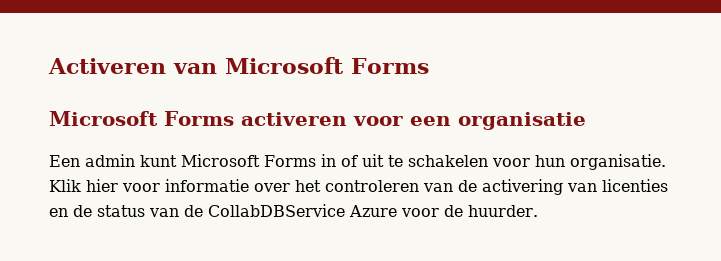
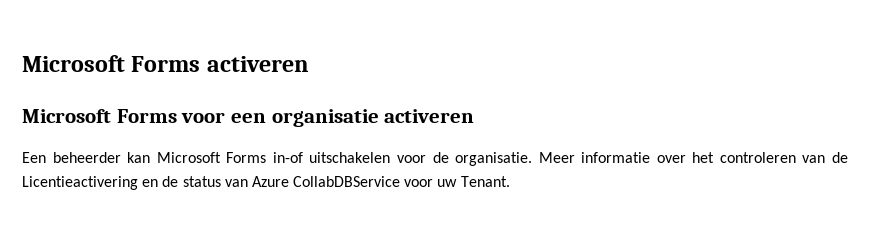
[48,57,429,74] [49,111,347,126] Activeren van Microsoft Forms // Microsoft Forms activeren -> [22,55,309,72] [22,109,177,123] Microsoft Forms activeren // Microsoft Forms
(586, 121) none -> [384,109,475,123] activeren
[85,154,666,170] [49,179,160,192] admin kunt Microsoft Forms in of uit te schakelen voor hun organisatie. Klik hier voor -> [52,152,575,166] beheerder kan Microsoft Forms in-of uitschakelen voor de organisatie. Meer
[482,179,668,195] activering van licenties -> [22,176,138,190] Licentieactivering
[184,204,538,217] de CollabDBService Azure voor de huurder. -> [251,176,510,187] Azure CollabDBService voor uw Tenant.

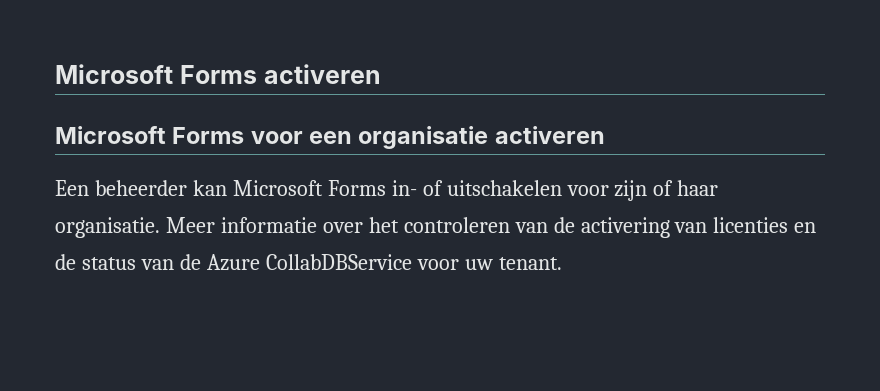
[272,152,449,163] in-of uitschakelen voor de -> [391,180,719,201] in- of uitschakelen voor zijn of haar
[22,176,138,190] Licentieactivering -> [580,217,789,238] activering van licenties
(248, 183) none -> [179,254,201,270] de
[460,176,510,187] Tenant. -> [498,257,562,270] tenant.

